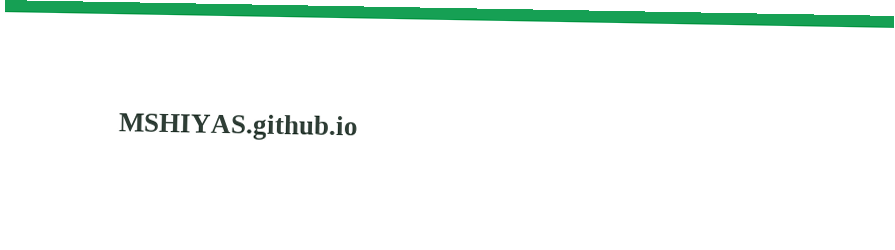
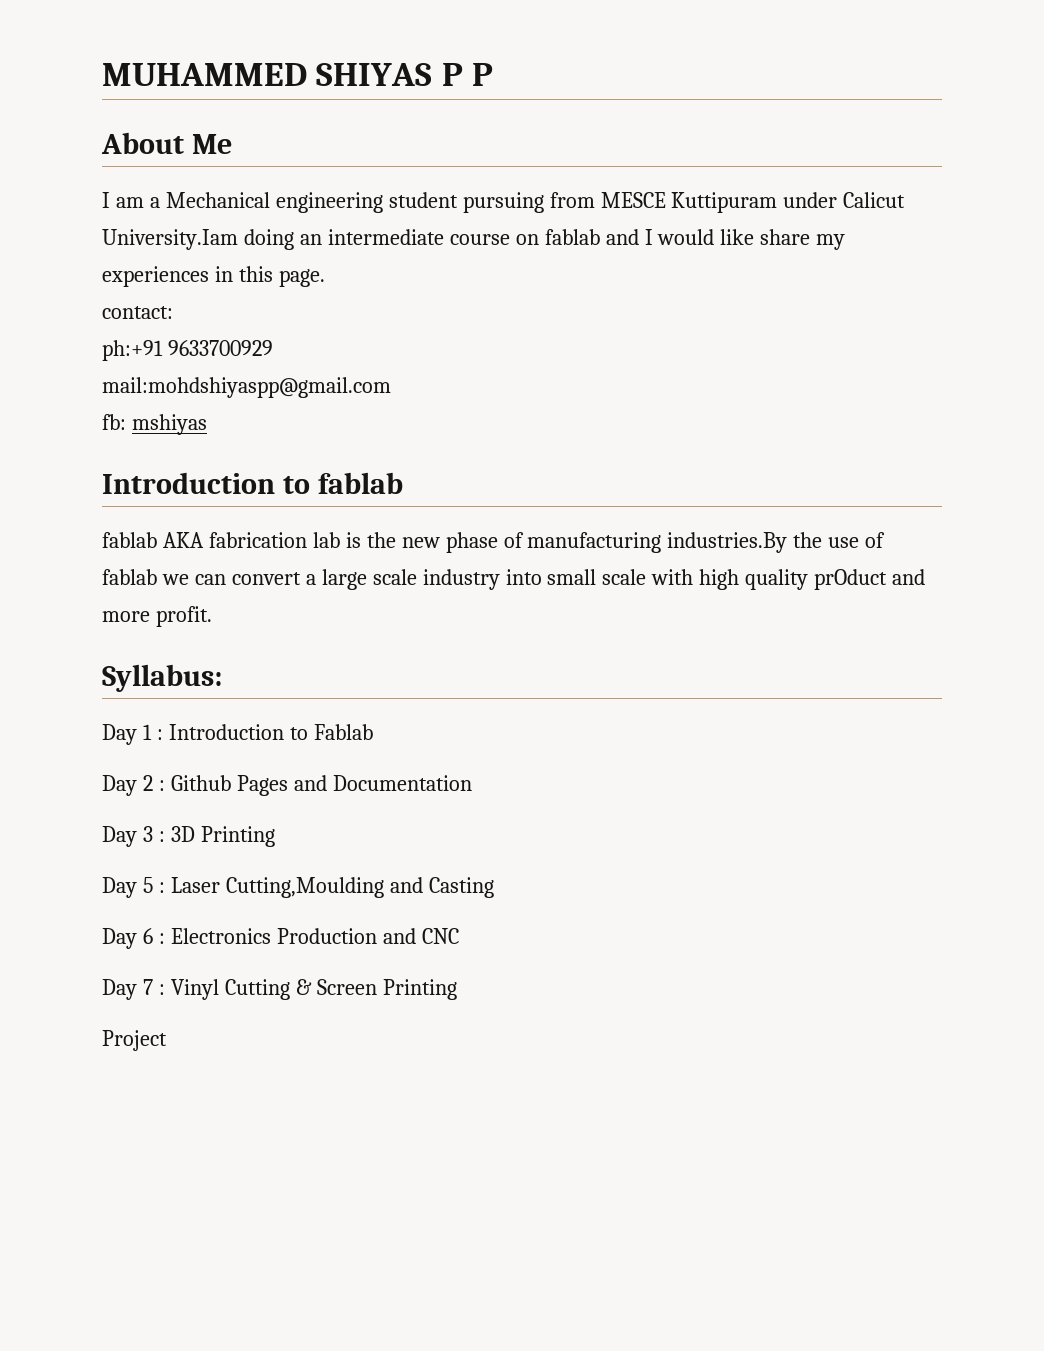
[118,112,359,142] MSHIYAS.github.io -> [102,63,493,86] [101,132,232,154] [102,192,906,213] [102,229,846,250] [102,266,325,287] [102,306,173,319] [102,340,273,361] [102,377,391,398] [102,414,207,435] [102,472,403,494] [102,532,886,553] [102,569,926,590] [102,606,212,627] [102,664,222,692] [102,724,373,745] [102,775,472,796] [102,826,275,847] [102,877,494,898] [102,928,459,949] [102,979,457,1000] [102,1030,167,1051] MUHAMMED SHIYAS P P // About Me // I am a Mechanical engineering student pursuing from MESCE Kuttipuram under Calicut University.Iam doing an intermediate course on fablab and I would like share my experiences in this page. // contact: // ph:+91 9633700929 // mail:mohdshiyaspp@gmail.com // fb: mshiyas // Introduction to fablab // fablab AKA fabrication lab is the new phase of manufacturing industries.By the use of fablab we can convert a large scale industry into small scale with high quality prOduct and more profit. // Syllabus: // Day 1 : Introduction to Fablab // Day 2 : Github Pages and Documentation // Day 3 : 3D Printing // Day 5 : Laser Cutting,Moulding and Casting // Day 6 : Electronics Production and CNC // Day 7 : Vinyl Cutting & Screen Printing // Project

